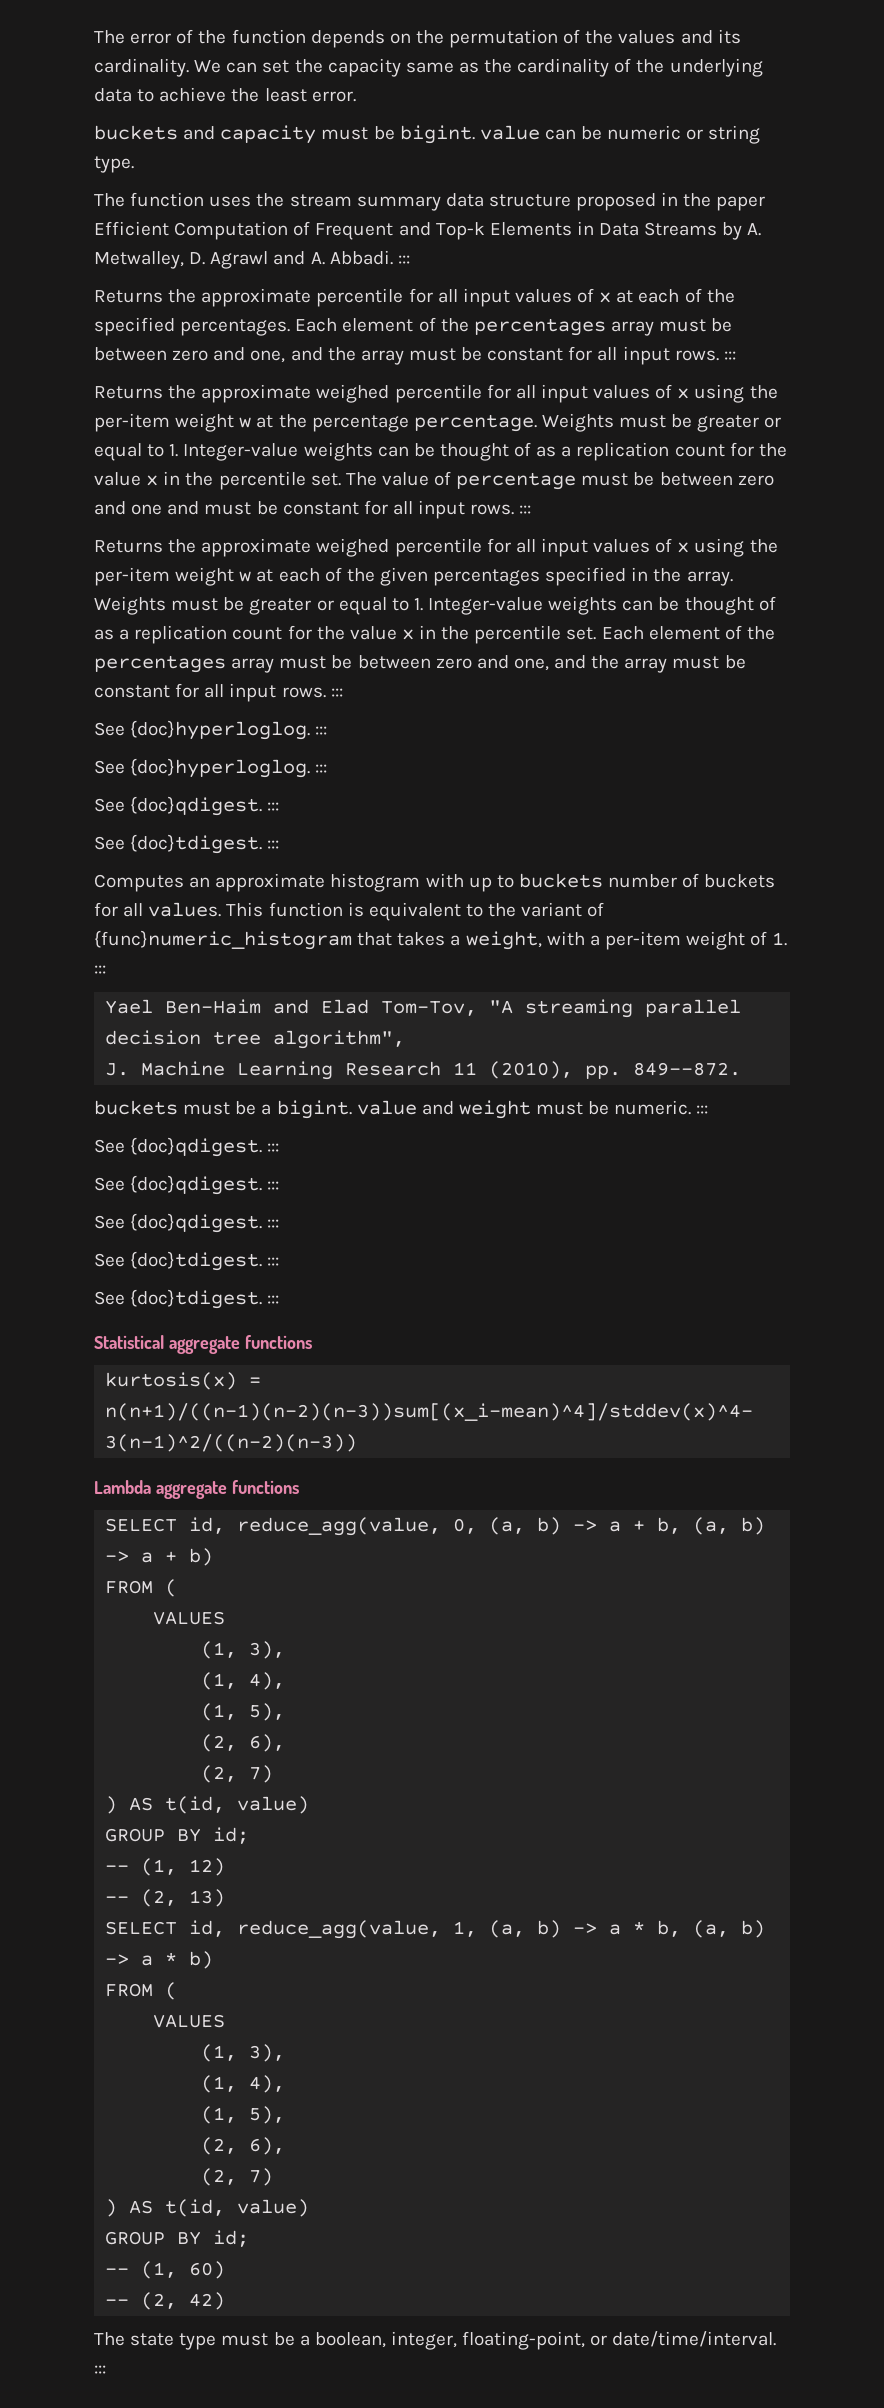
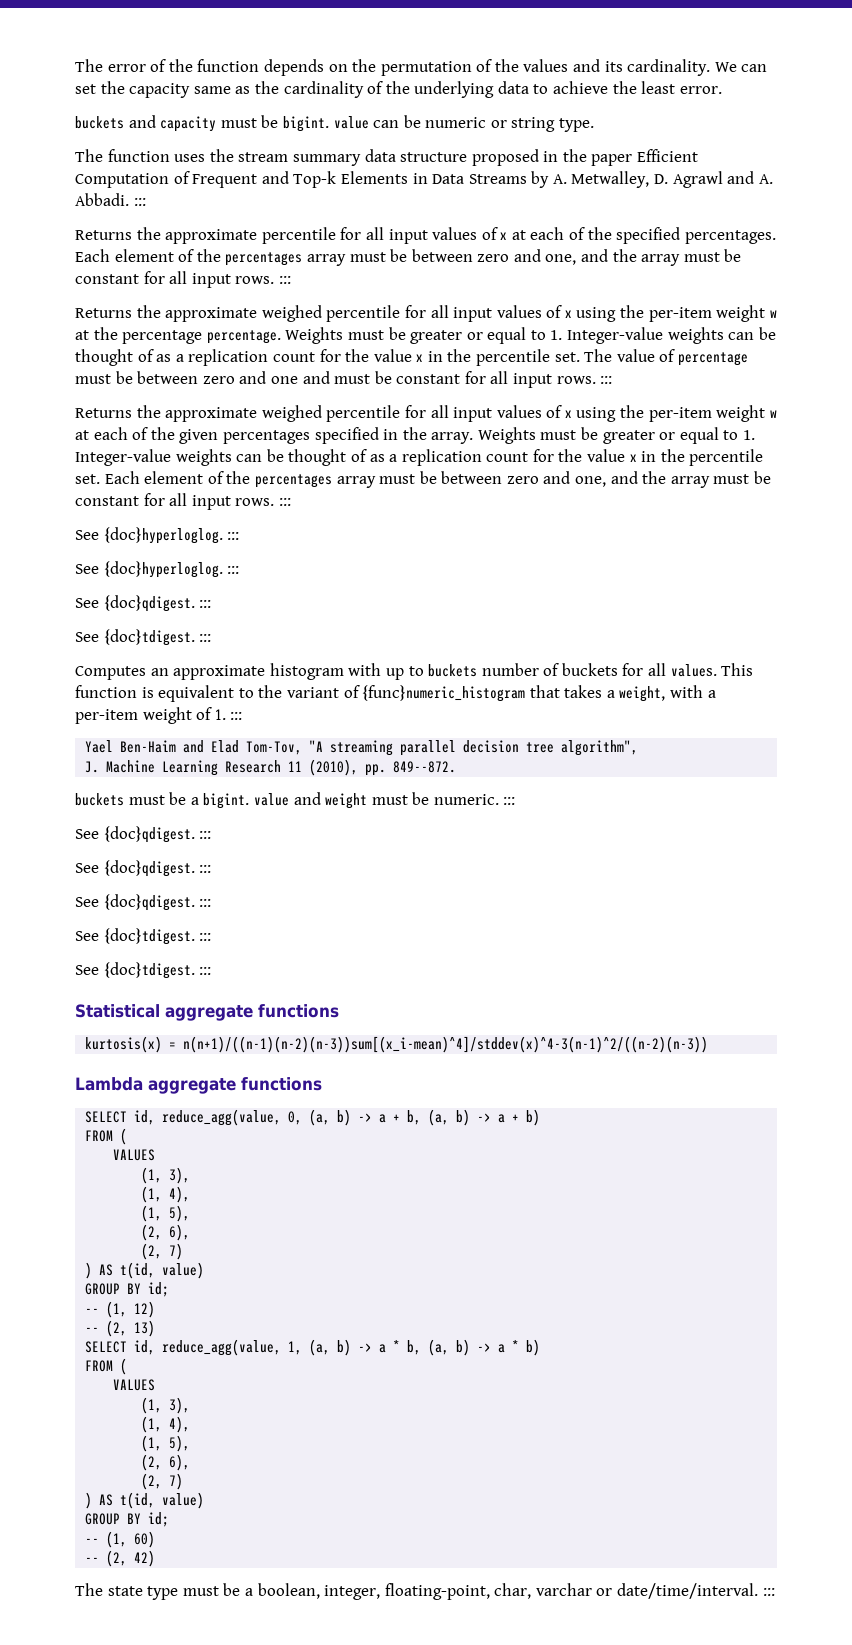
(586, 2340) none -> [494,1583,592,1599] char, varchar

